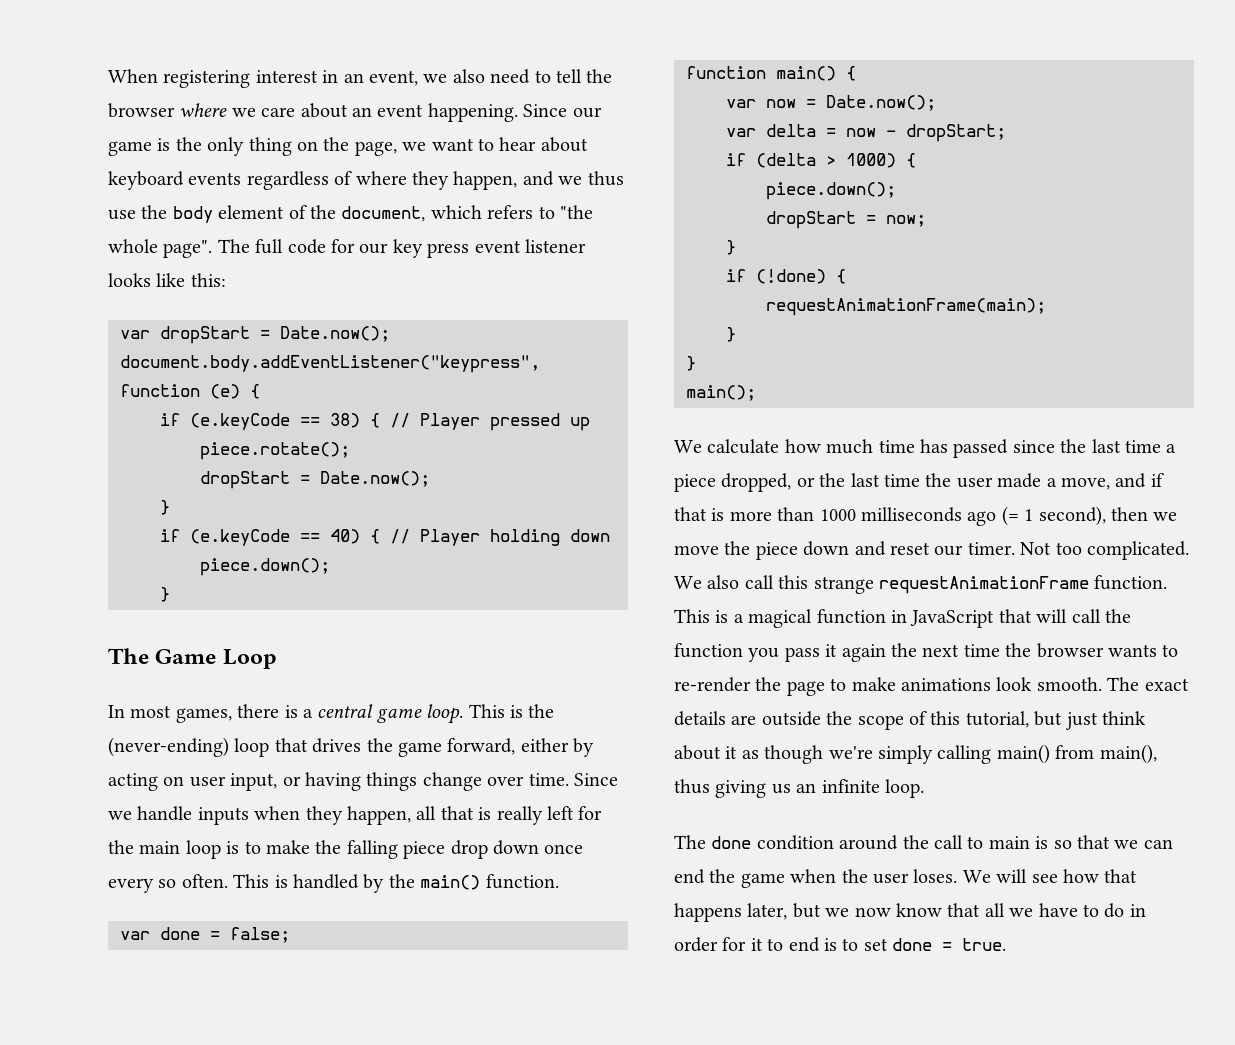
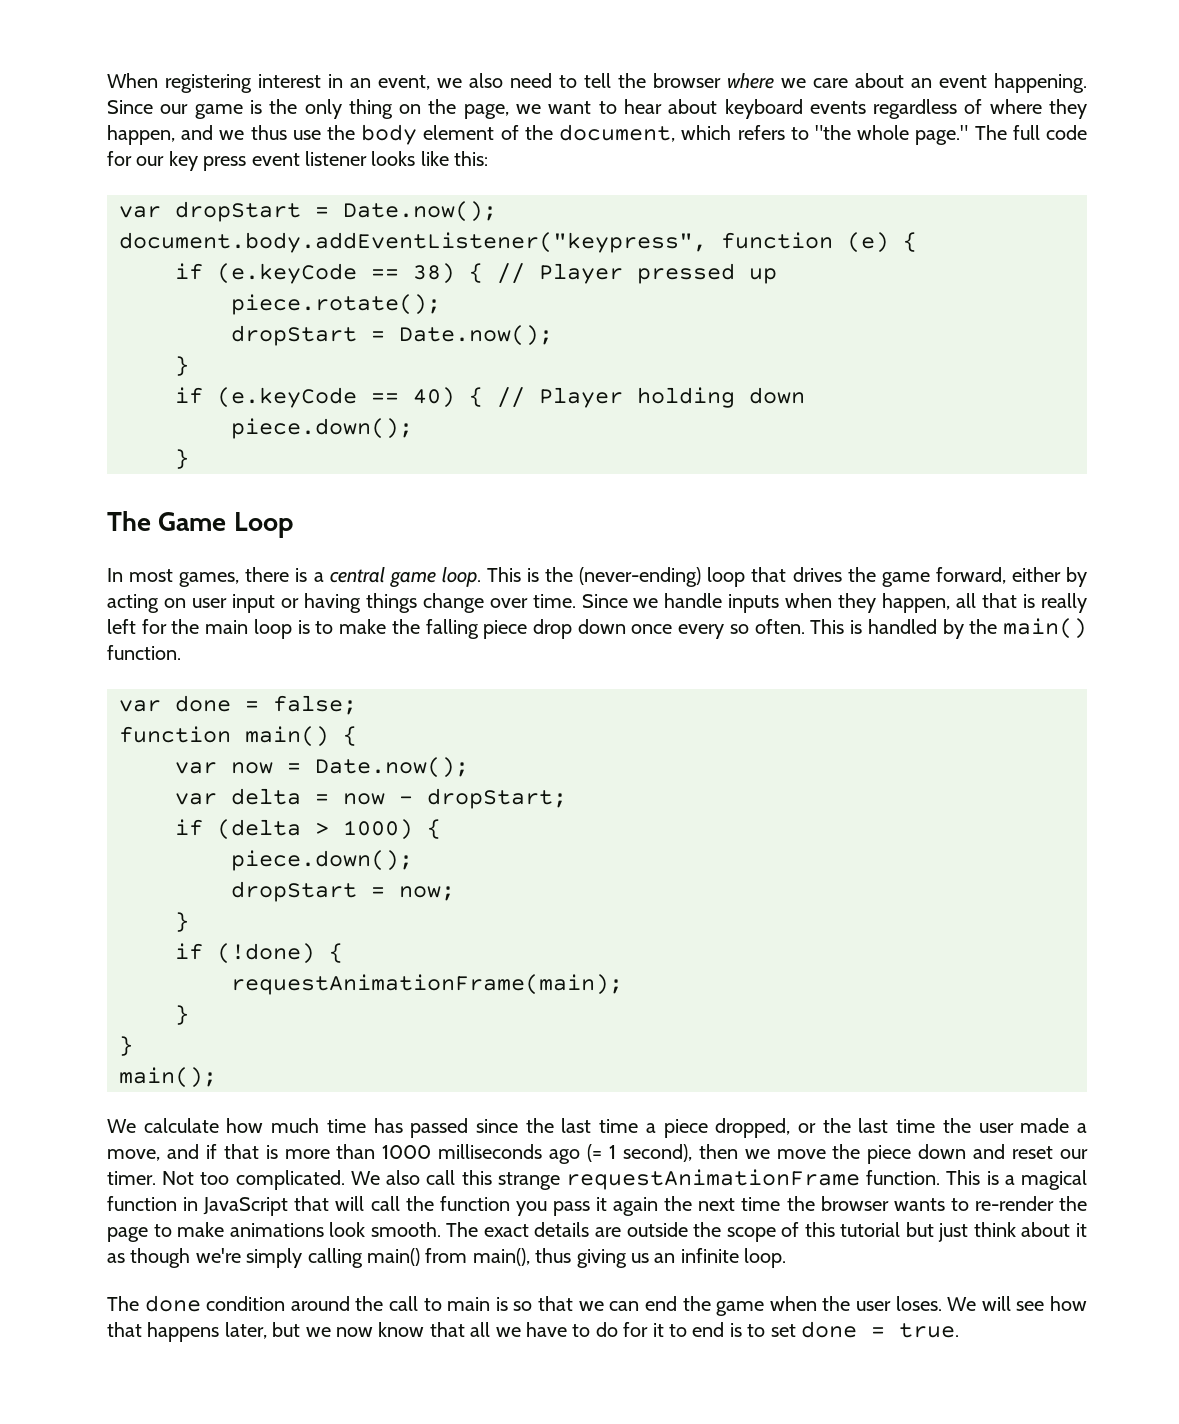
[163,240,213,258] page". -> [915,125,969,145] page."
[230,773,278,791] input, -> [231,594,275,613] input
[965,711,1029,728] tutorial, -> [840,1222,901,1237] tutorial
[1129,904,1146,917] [674,937,718,952] in order -> (618, 1329) none

